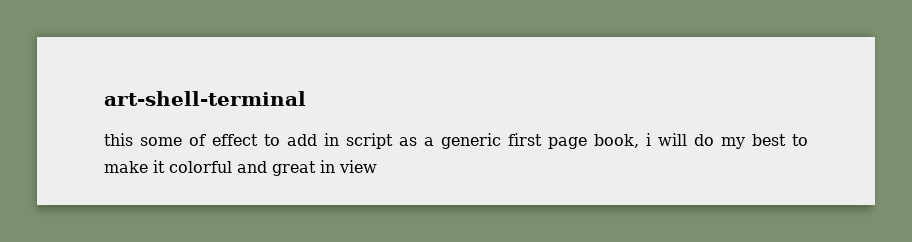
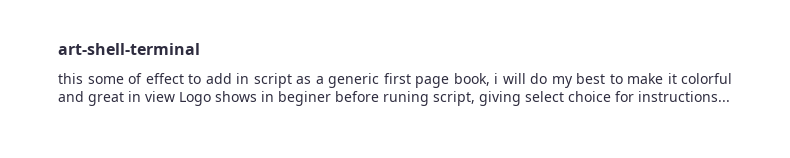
(377, 166) none -> [179,91,730,106] Logo shows in beginer before runing script, giving select choice for instructions...

